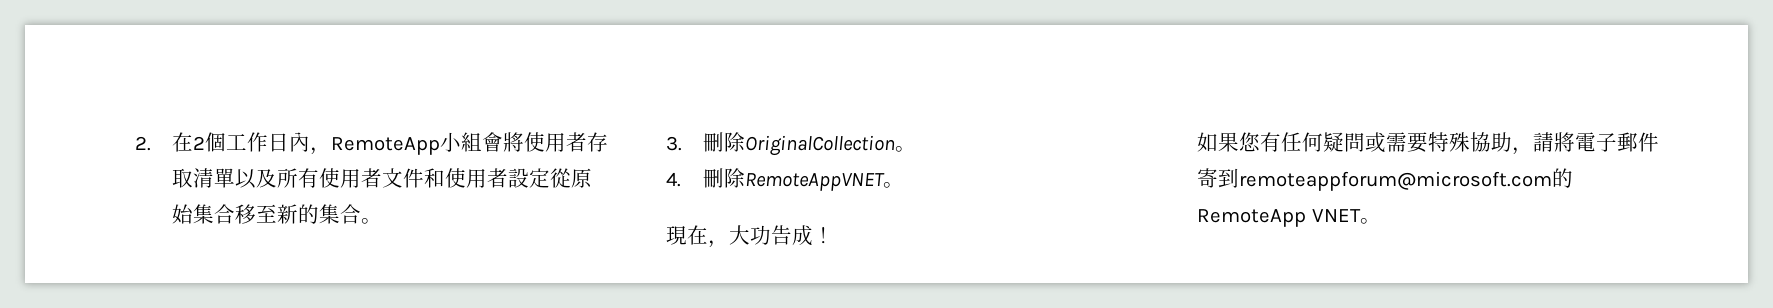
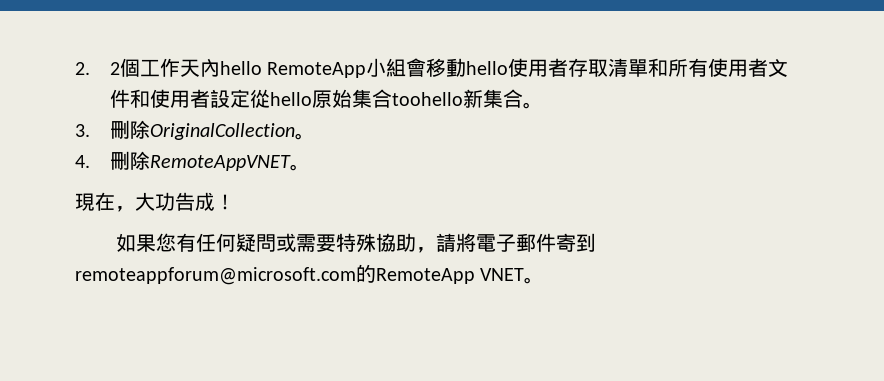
[172,132,194,152] 在 -> (90, 68) none
[268,132,332,155] 日內， -> [180,58,263,77] 天內hello
[503,132,525,152] 將 -> [426,58,509,77] 移動hello
[235,169,278,189] 以及 -> [648,58,669,77] 和
(572, 178) none -> [270,92,313,106] hello
[235,204,320,224] 移至新的 -> [392,89,484,108] toohello新

